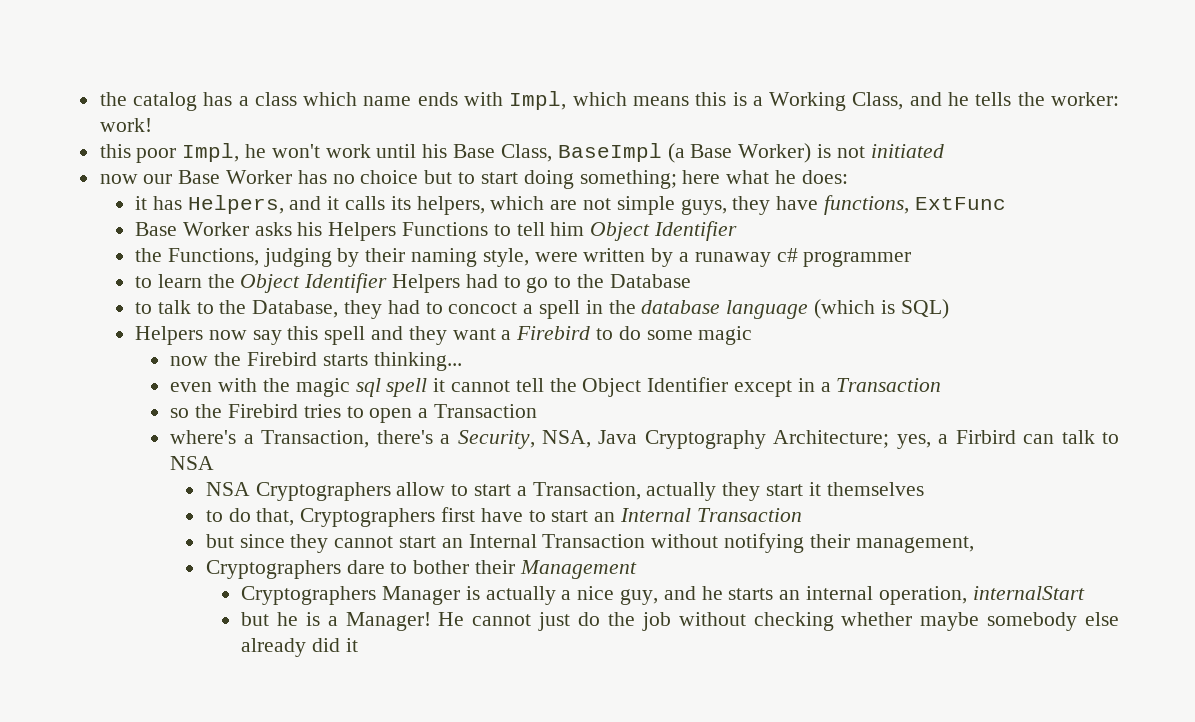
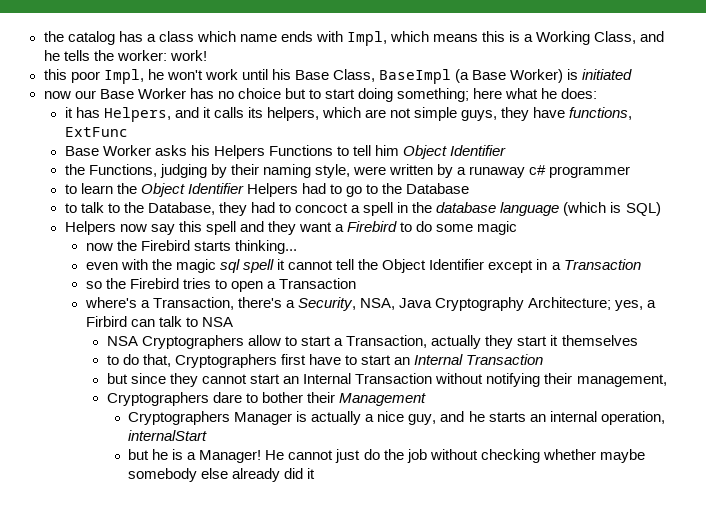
[836,146,865,158] not -> (579, 74) none

